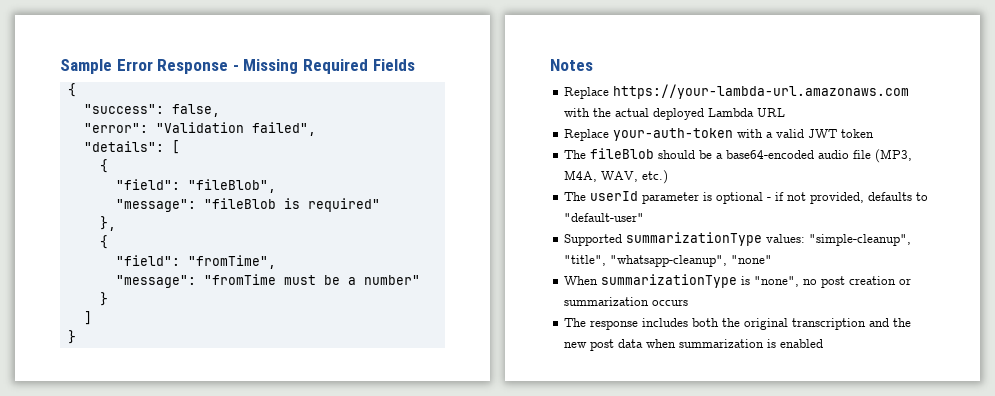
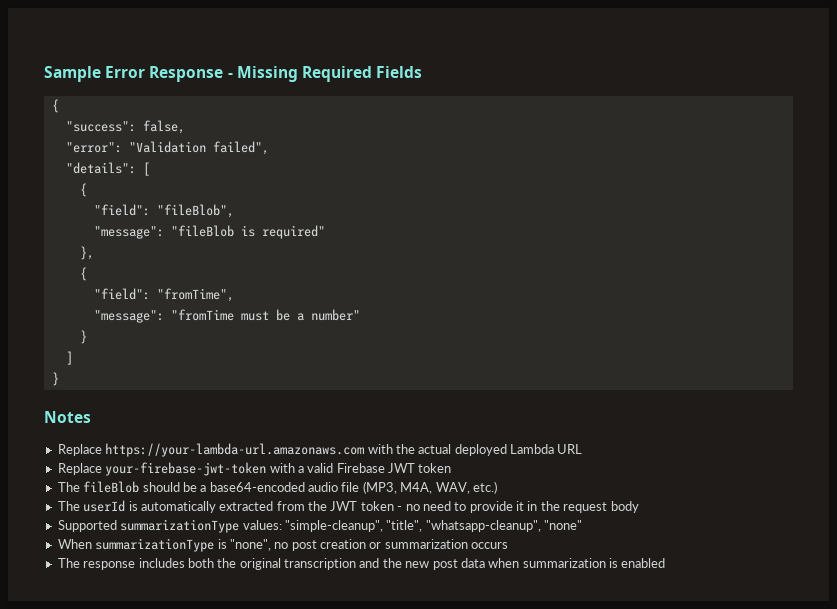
[613,128,734,141] your-auth-token -> [105,462,267,476] your-firebase-jwt-token
(805, 133) none -> [336,463,385,473] Firebase
[642,192,929,204] [564,213,645,222] parameter is optional - if not provided, defaults to "default-user" -> [128,501,639,513] is automatically extracted from the JWT token - no need to provide it in the request body

